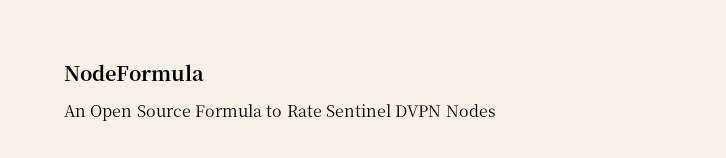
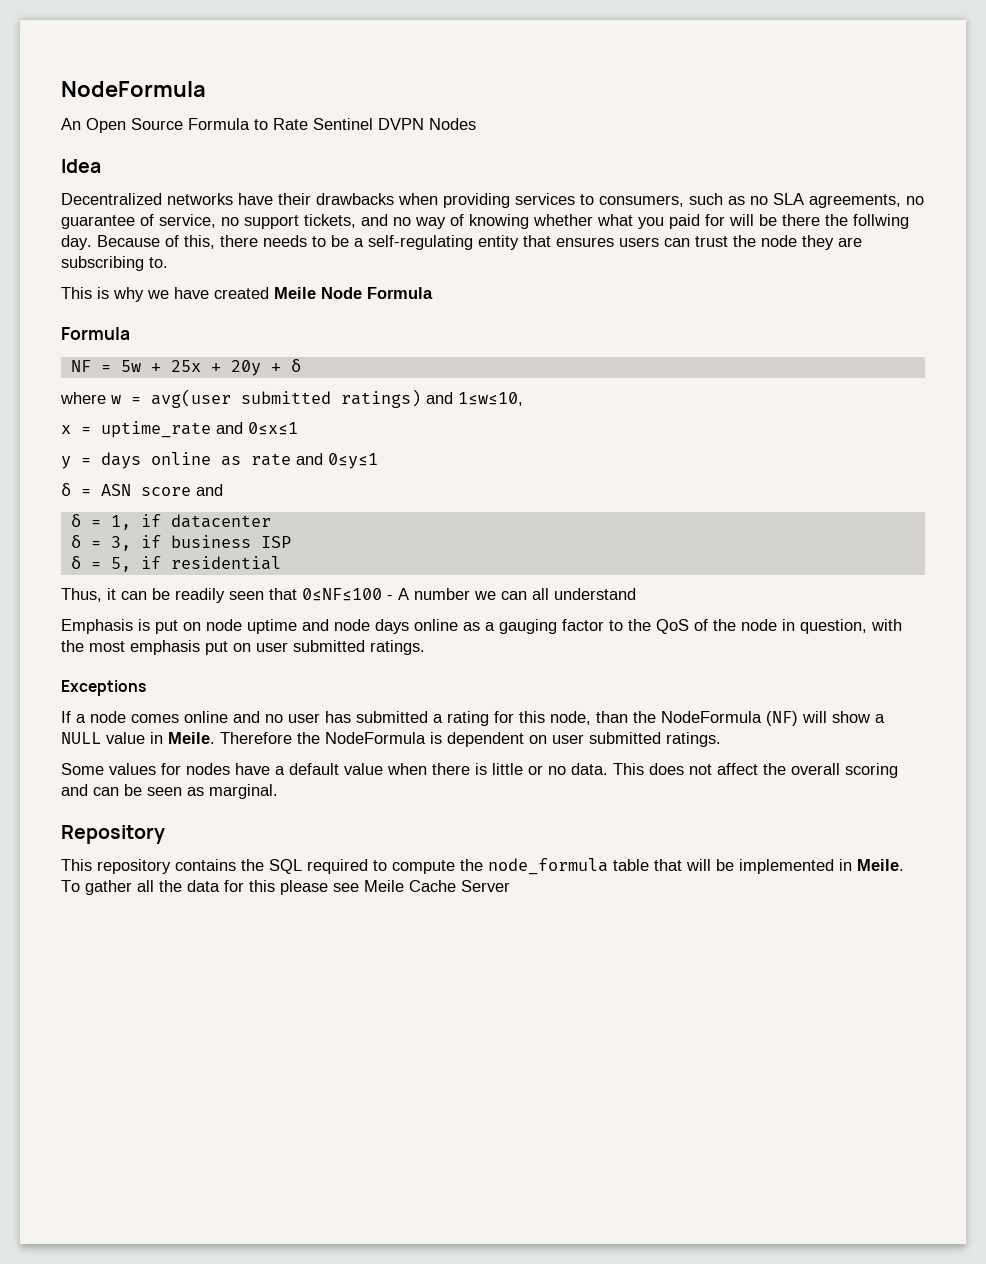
(496, 110) none -> [61,159,101,173] [61,193,924,208] [61,214,909,229] [61,235,862,250] [61,256,168,271] [61,287,433,302] [61,327,130,340] [70,359,301,376] [60,389,523,408] [61,421,298,438] [61,452,378,469] [61,483,223,496] [70,514,271,530] [70,535,291,551] [70,556,281,572] [61,588,636,603] [61,619,902,634] [61,640,425,655] [61,680,146,696] [61,711,885,726] [61,732,721,747] [61,763,898,778] [61,784,278,799] [61,825,165,844] [61,858,904,875] [61,880,510,895] // Idea // Decentralized networks have their drawbacks when providing services to consumers, such as no SLA agreements, no guarantee of service, no support tickets, and no way of knowing whether what you paid for will be there the follwing day. Because of this, there needs to be a self-regulating entity that ensures users can trust the node they are subscribing to. // This is why we have created Meile Node Formula // Formula // NF = 5w + 25x + 20y + δ // where w = avg(user submitted ratings) and 1≤w≤10, // x = uptime_rate and 0≤x≤1 // y = days online as rate and 0≤y≤1 // δ = ASN score and // δ = 1, if datacenter // δ = 3, if business ISP // δ = 5, if residential // Thus, it can be readily seen that 0≤NF≤100 - A number we can all understand // Emphasis is put on node uptime and node days online as a gauging factor to the QoS of the node in question, with the most emphasis put on user submitted ratings. // Exceptions // If a node comes online and no user has submitted a rating for this node, than the NodeFormula (NF) will show a NULL value in Meile. Therefore the NodeFormula is dependent on user submitted ratings. // Some values for nodes have a default value when there is little or no data. This does not affect the overall scoring and can be seen as marginal. // Repository // This repository contains the SQL required to compute the node_formula table that will be implemented in Meile. To gather all the data for this please see Meile Cache Server

